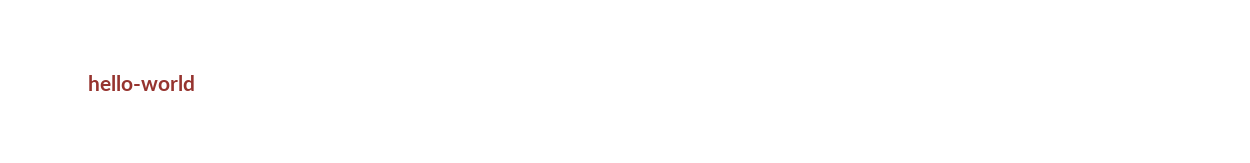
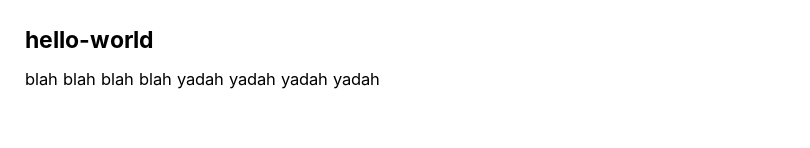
(195, 83) none -> [25,73,380,89] // blah blah blah blah yadah yadah yadah yadah

